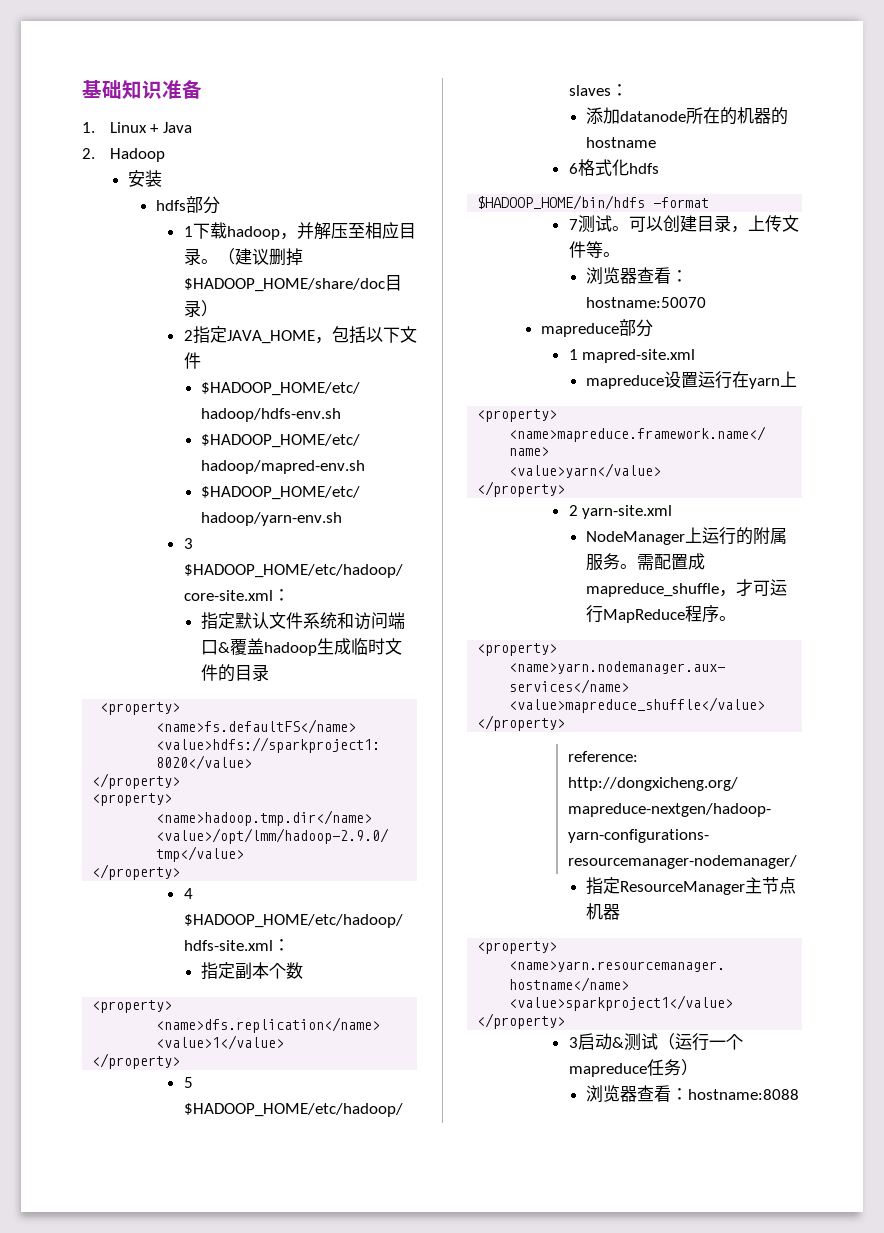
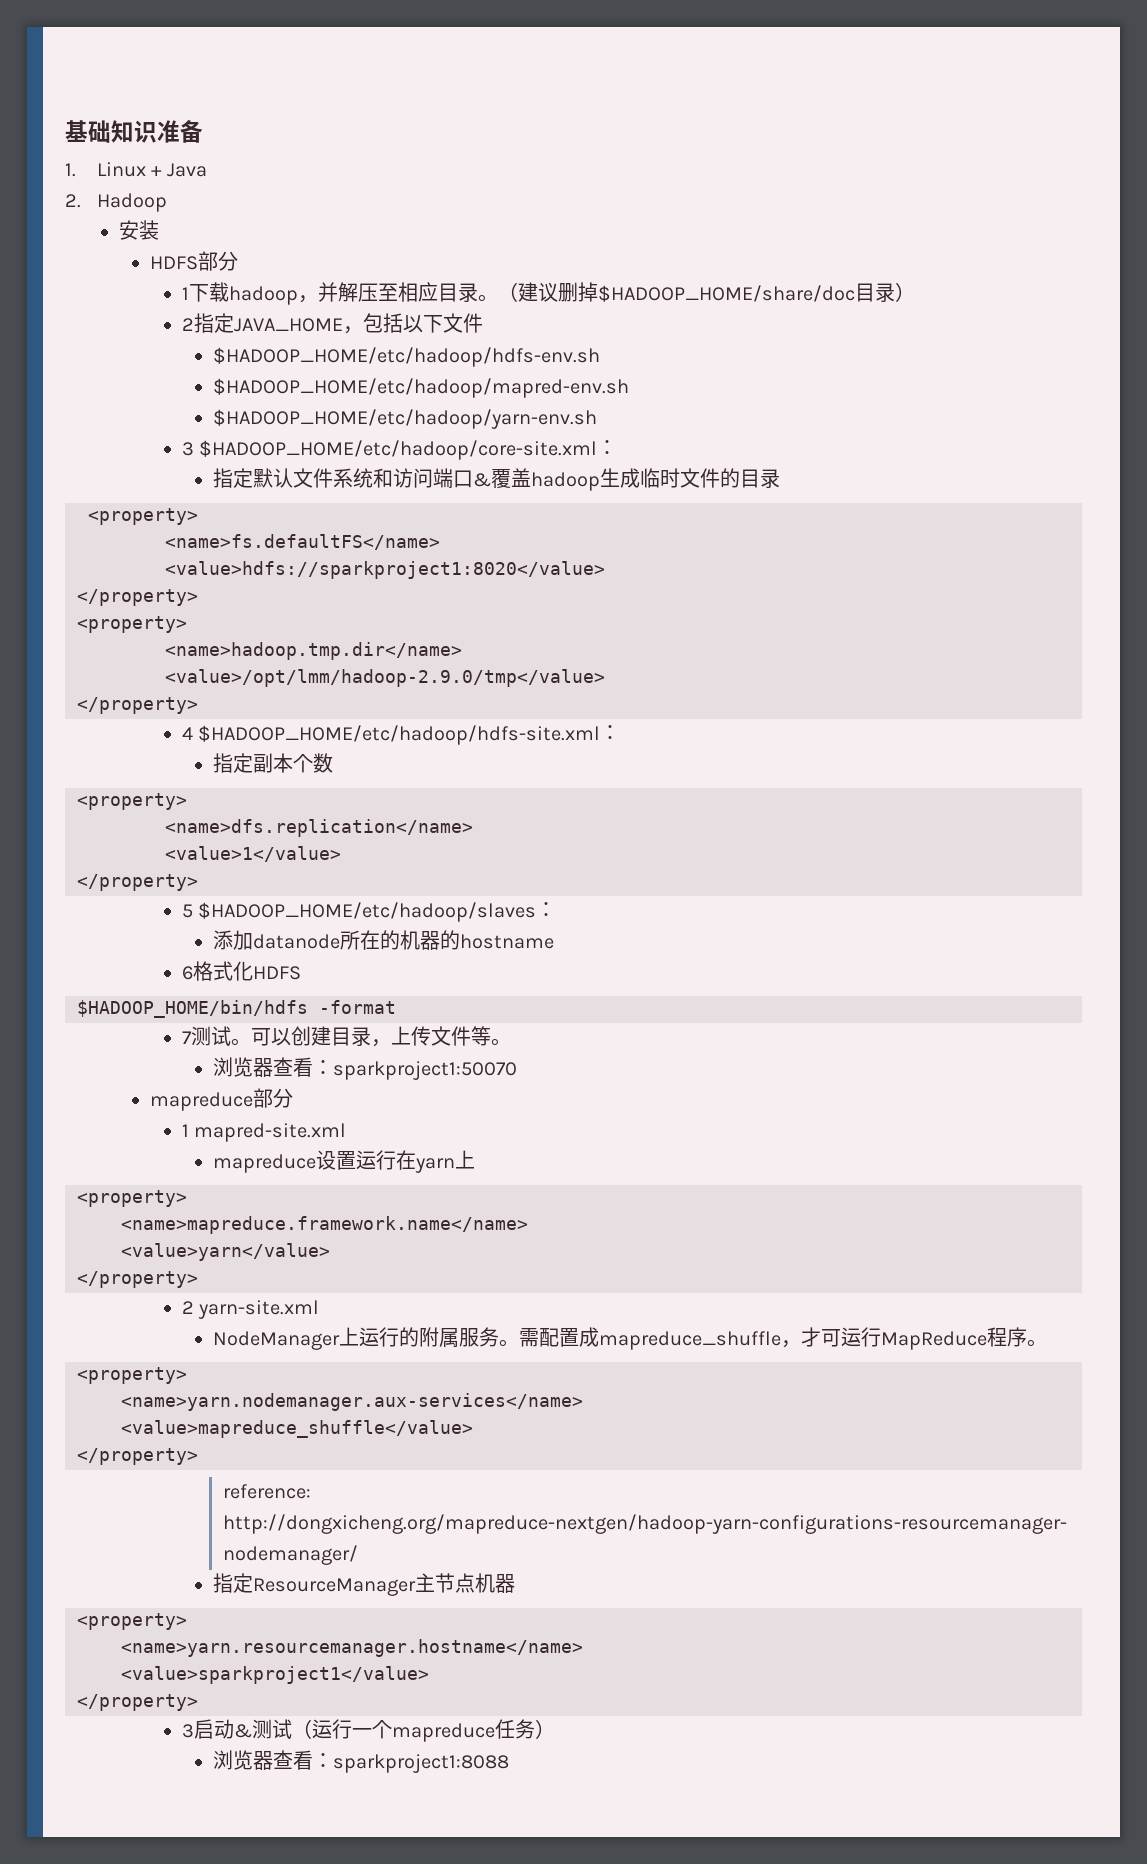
[155,200,186,211] hdfs -> [150,256,199,270] HDFS
[628,163,659,174] hdfs -> [252,966,301,980] HDFS
[586,297,707,308] hostname:50070 -> [333,1061,518,1080] sparkproject1:50070
[688,1089,800,1100] hostname:8088 -> [333,1754,510,1773] sparkproject1:8088

